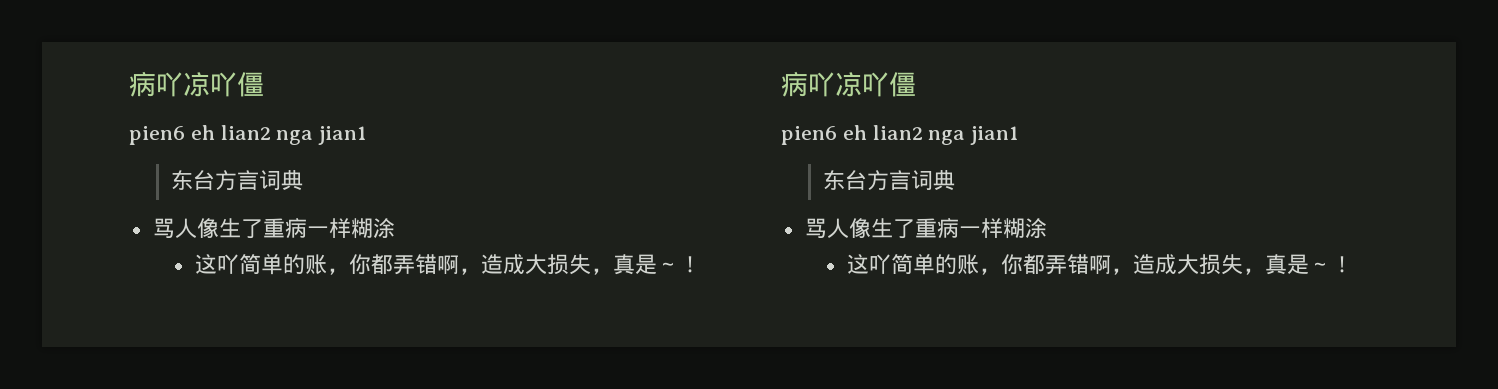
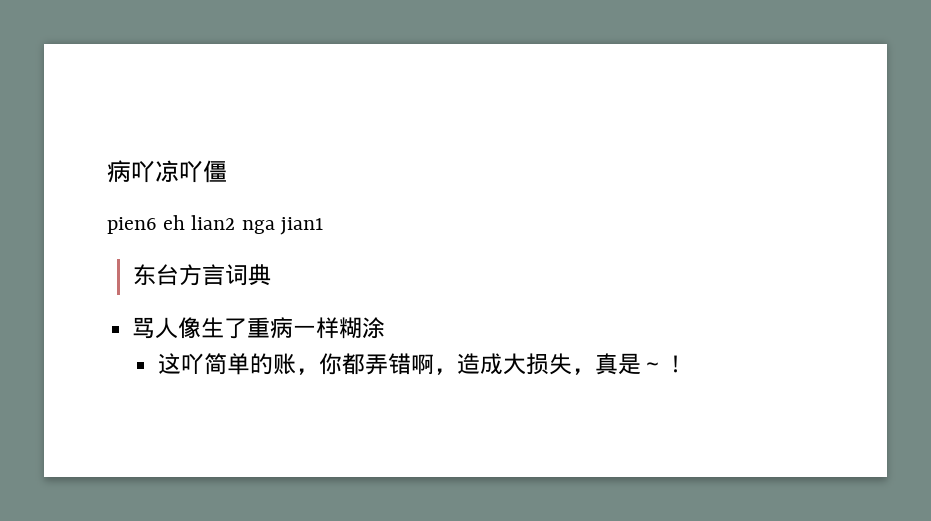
[781,71,916,97] [781,125,1019,145] [823,170,956,191] [804,217,1047,239] [846,254,1353,275] // 病吖凉吖僵 // pien6 eh lian2 nga jian1 // 东台方言词典 // 骂人像生了重病一样糊涂 // 这吖简单的账，你都弄错啊，造成大损失，真是～！ -> (688, 364) none

